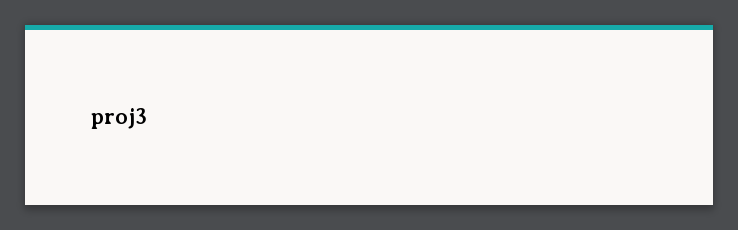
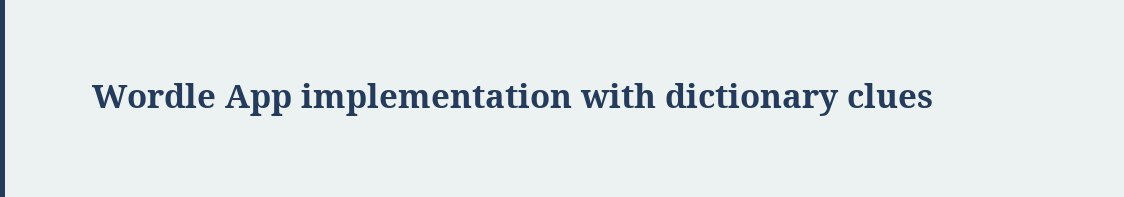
[91,108,147,129] proj3 -> [92,83,933,116] Wordle App implementation with dictionary clues

